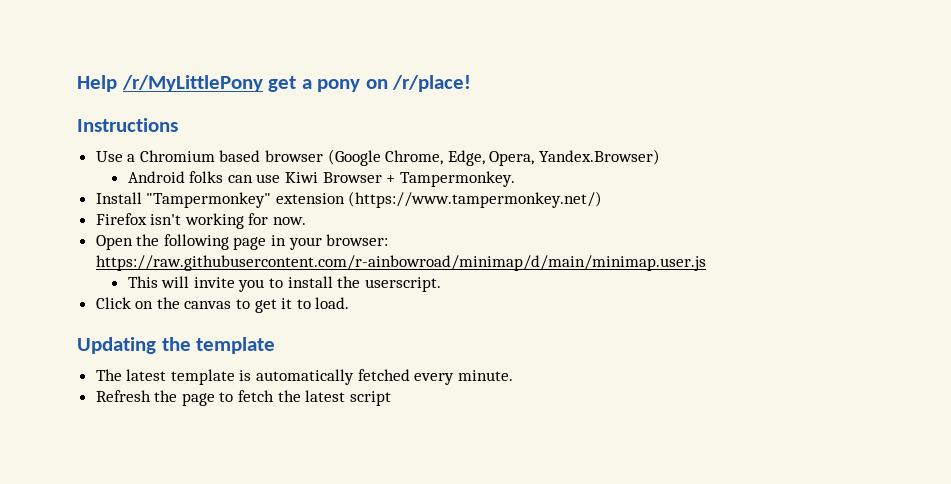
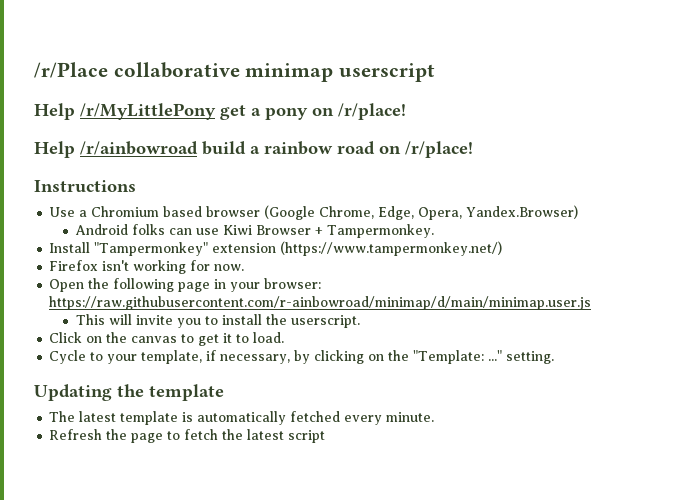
(77, 83) none -> [34,62,436,82] /r/Place collaborative minimap userscript //
(472, 83) none -> [34,141,473,158] // Help /r/ainbowroad build a rainbow road on /r/place!
(350, 303) none -> [49,350,555,364] // Cycle to your template, if necessary, by clicking on the "Template: ..." setting.

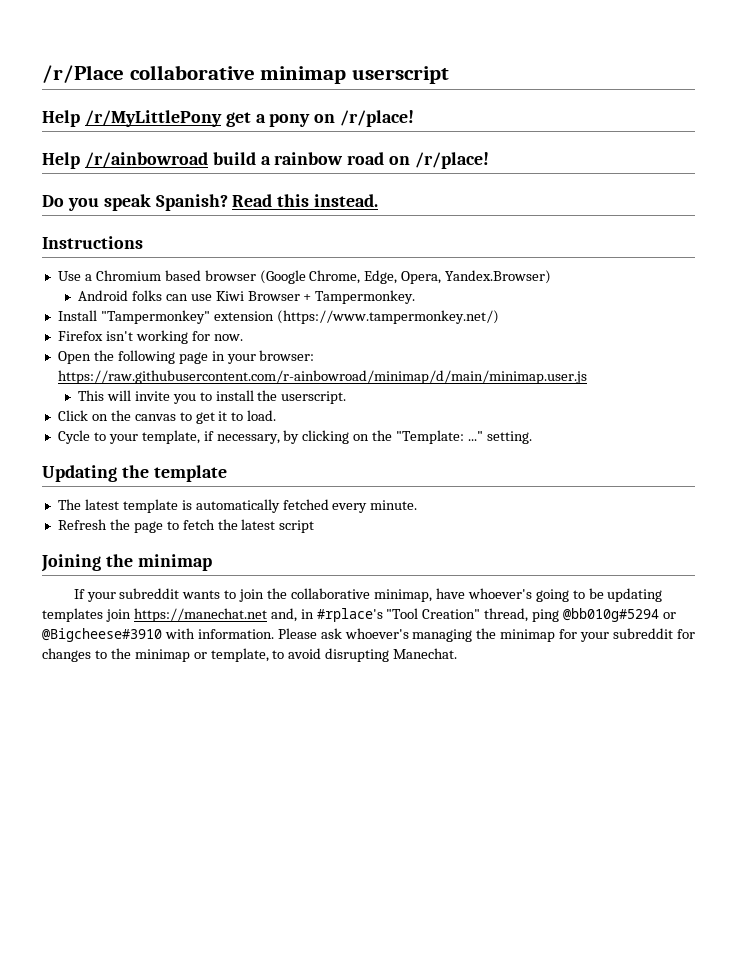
(473, 149) none -> [42,194,379,211] // Do you speak Spanish? Read this instead.
(326, 436) none -> [41,554,212,572] [73,588,663,602] [42,608,677,622] [42,628,695,642] [42,648,458,662] // Joining the minimap // If your subreddit wants to join the collaborative minimap, have whoever's going to be updating templates join https://manechat.net and, in #rplace's "Tool Creation" thread, ping @bb010g#5294 or @Bigcheese#3910 with information. Please ask whoever's managing the minimap for your subreddit for changes to the minimap or template, to avoid disrupting Manechat.

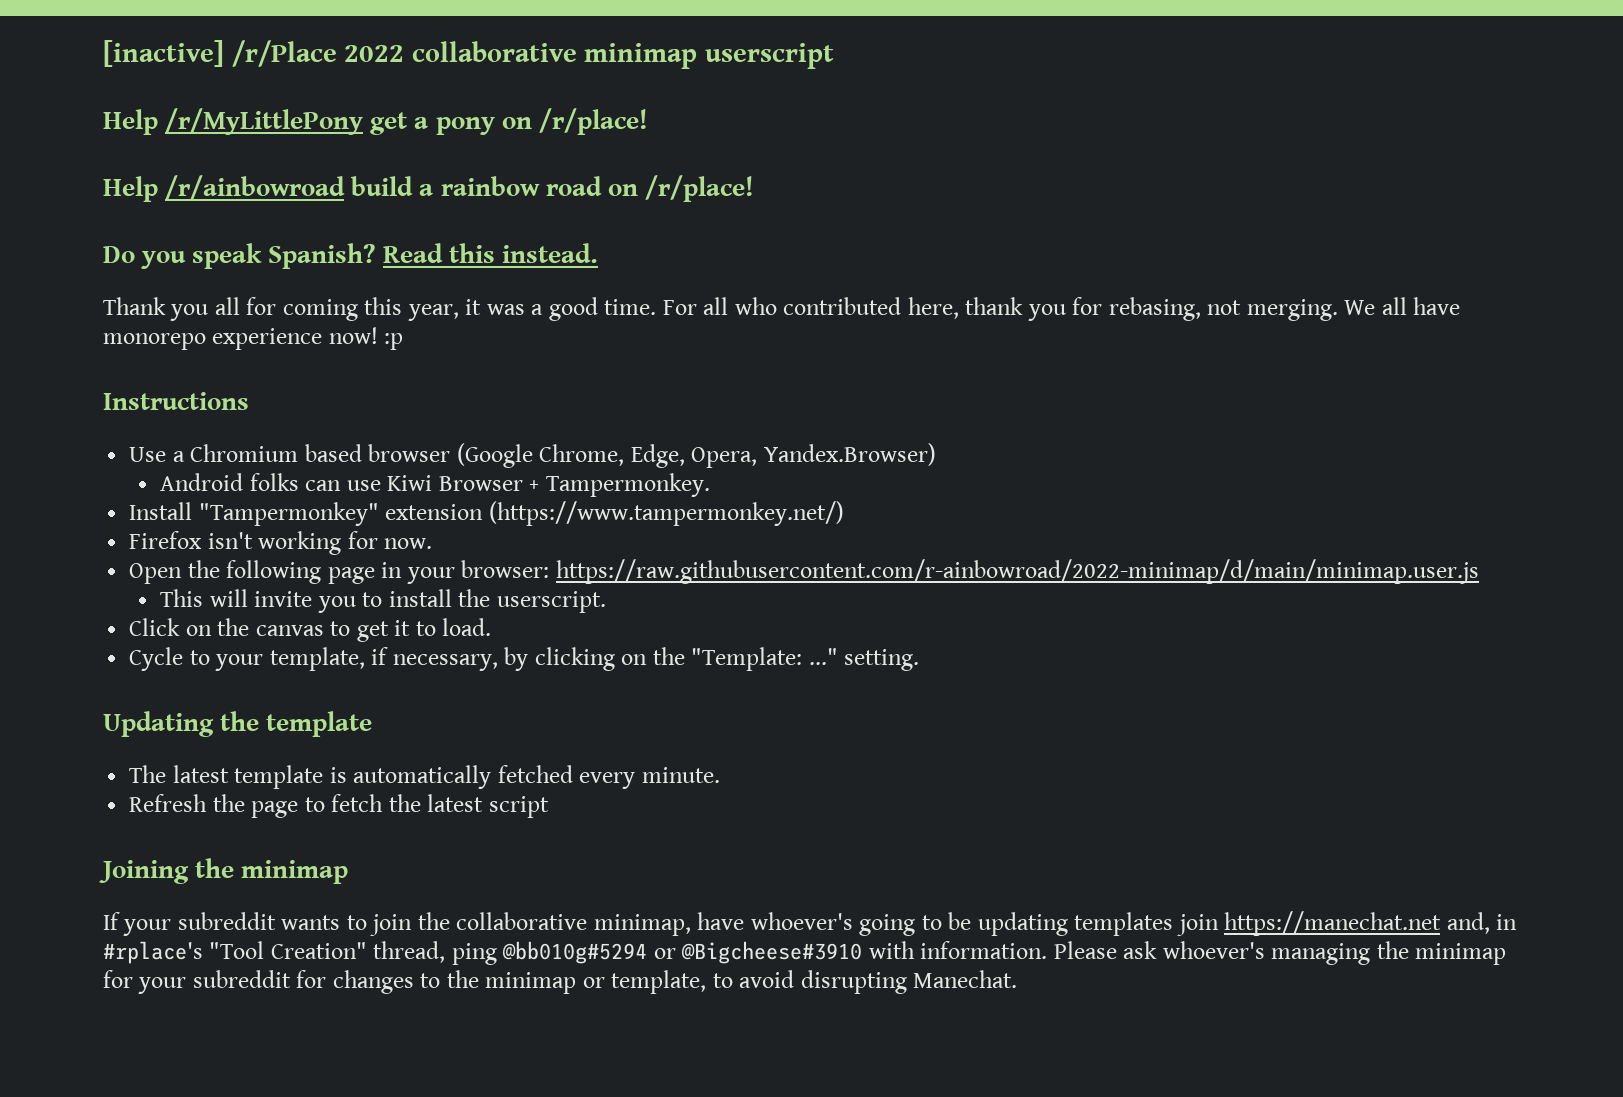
[42,65,124,83] /r/Place -> [103,40,405,67] [inactive] /r/Place 2022
(379, 200) none -> [103,297,1461,321] [103,327,404,350] // Thank you all for coming this year, it was a good time. For all who contributed here, thank you for rebasing, not merging. We all have monorepo experience now! :p
[57,370,587,384] https://raw.githubusercontent.com/r-ainbowroad/minimap/d/main/minimap.user.js -> [555,559,1479,584] https://raw.githubusercontent.com/r-ainbowroad/2022-minimap/d/main/minimap.user.js

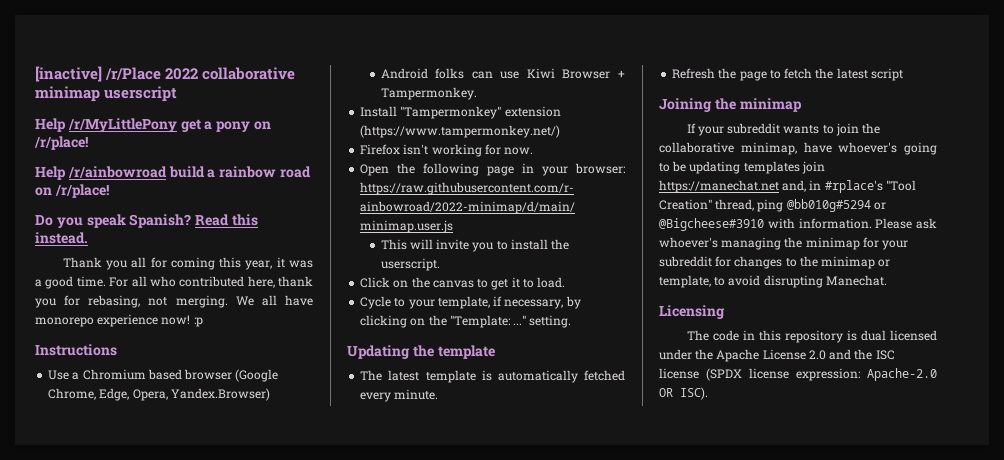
(1018, 979) none -> [659,305,725,319] [686,330,937,343] [659,349,895,362] [659,368,937,381] [659,387,708,400] // Licensing // The code in this repository is dual licensed under the Apache License 2.0 and the ISC license (SPDX license expression: Apache-2.0 OR ISC).

